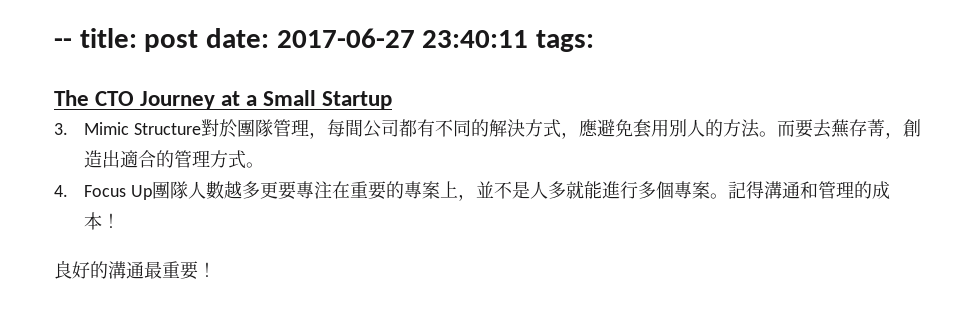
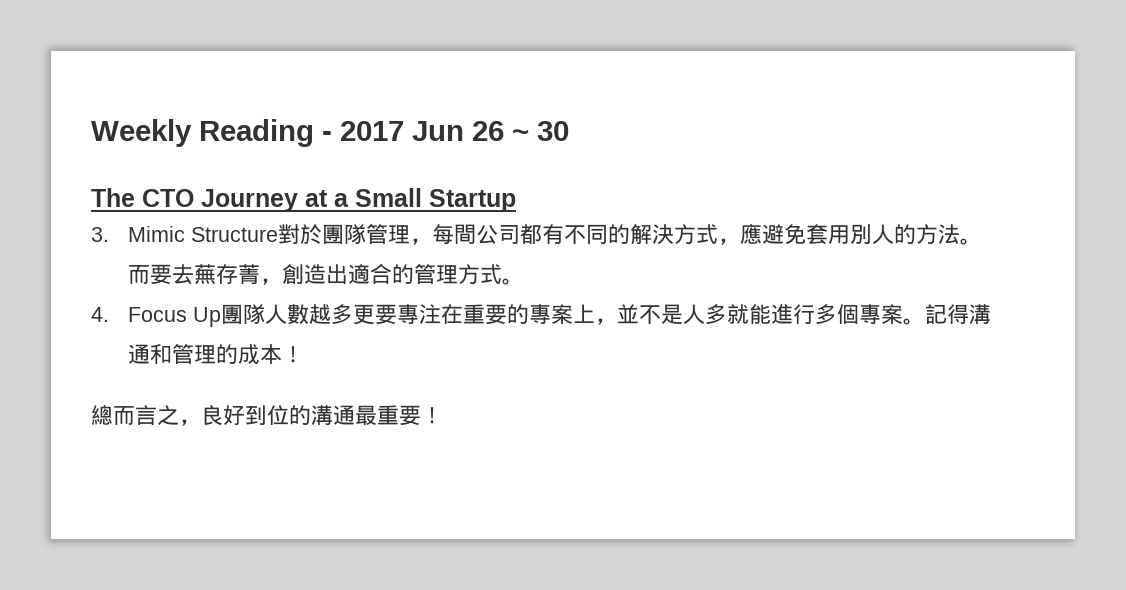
[54,28,595,52] -- title: post date: 2017-06-27 23:40:11 tags: -> [91,119,569,147] Weekly Reading - 2017 Jun 26 ~ 30
[54,261,90,279] 良好 -> [91,405,289,426] 總而言之，良好到位

